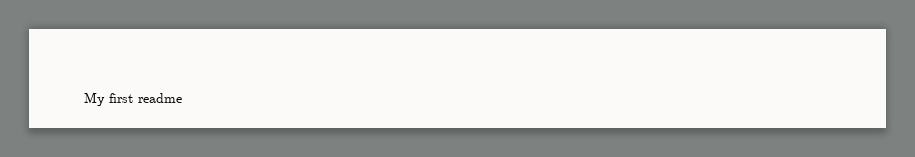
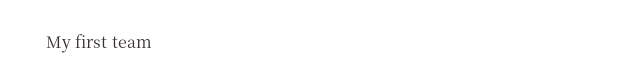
[138,93,182,103] readme -> [111,36,152,48] team

